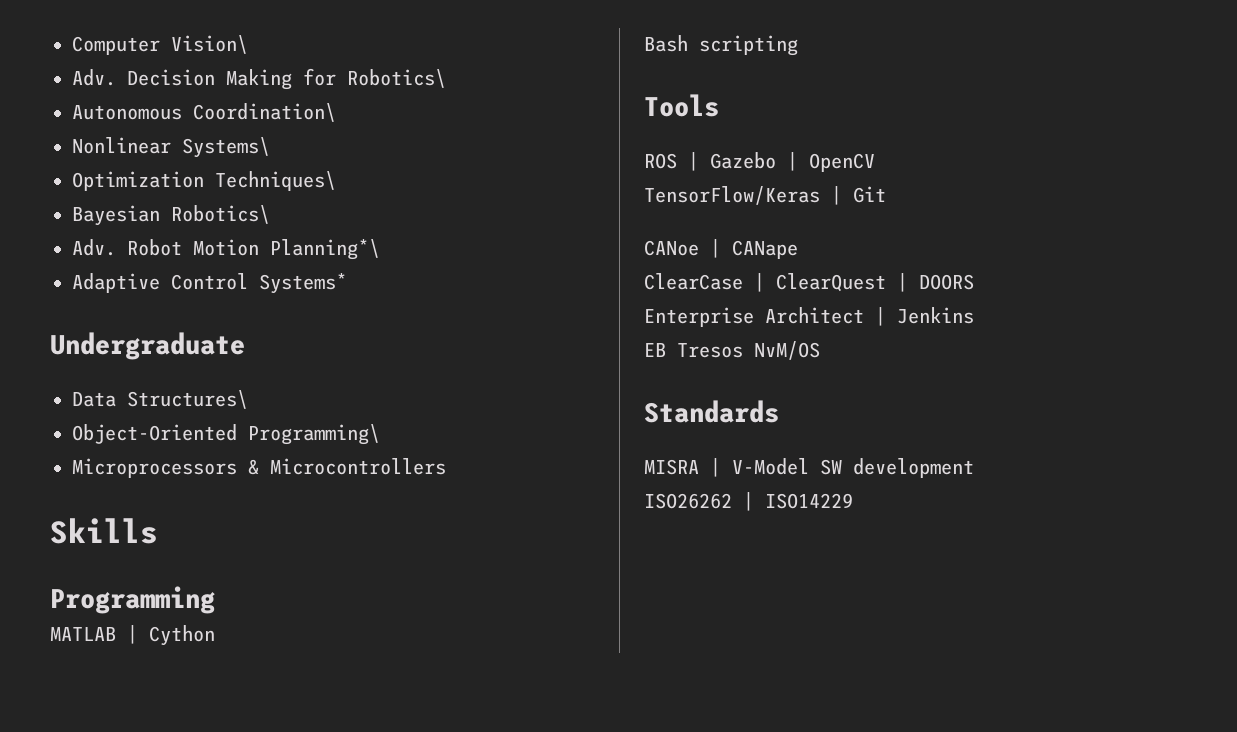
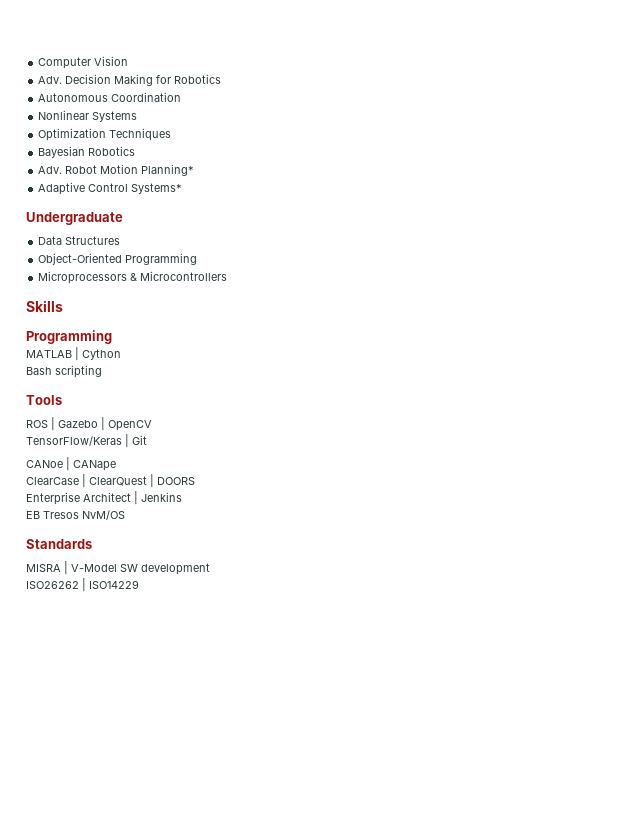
[171,35,248,54] Vision\ -> [94,56,129,66] Vision
[347,69,446,88] Robotics\ -> [174,74,222,84] Robotics
[193,103,336,122] Coordination\ -> [111,92,182,102] Coordination
[182,137,270,158] Systems\ -> [92,111,138,122] Systems
[215,171,336,191] Techniques\ -> [109,128,172,141] Techniques
[171,205,270,224] Robotics\ -> [88,146,136,156] Robotics
[270,239,380,260] Planning*\ -> [141,164,195,176] Planning*
[127,390,248,409] Structures\ -> [65,236,121,245] Structures
[248,424,380,445] Programming\ -> [125,253,198,265] Programming

